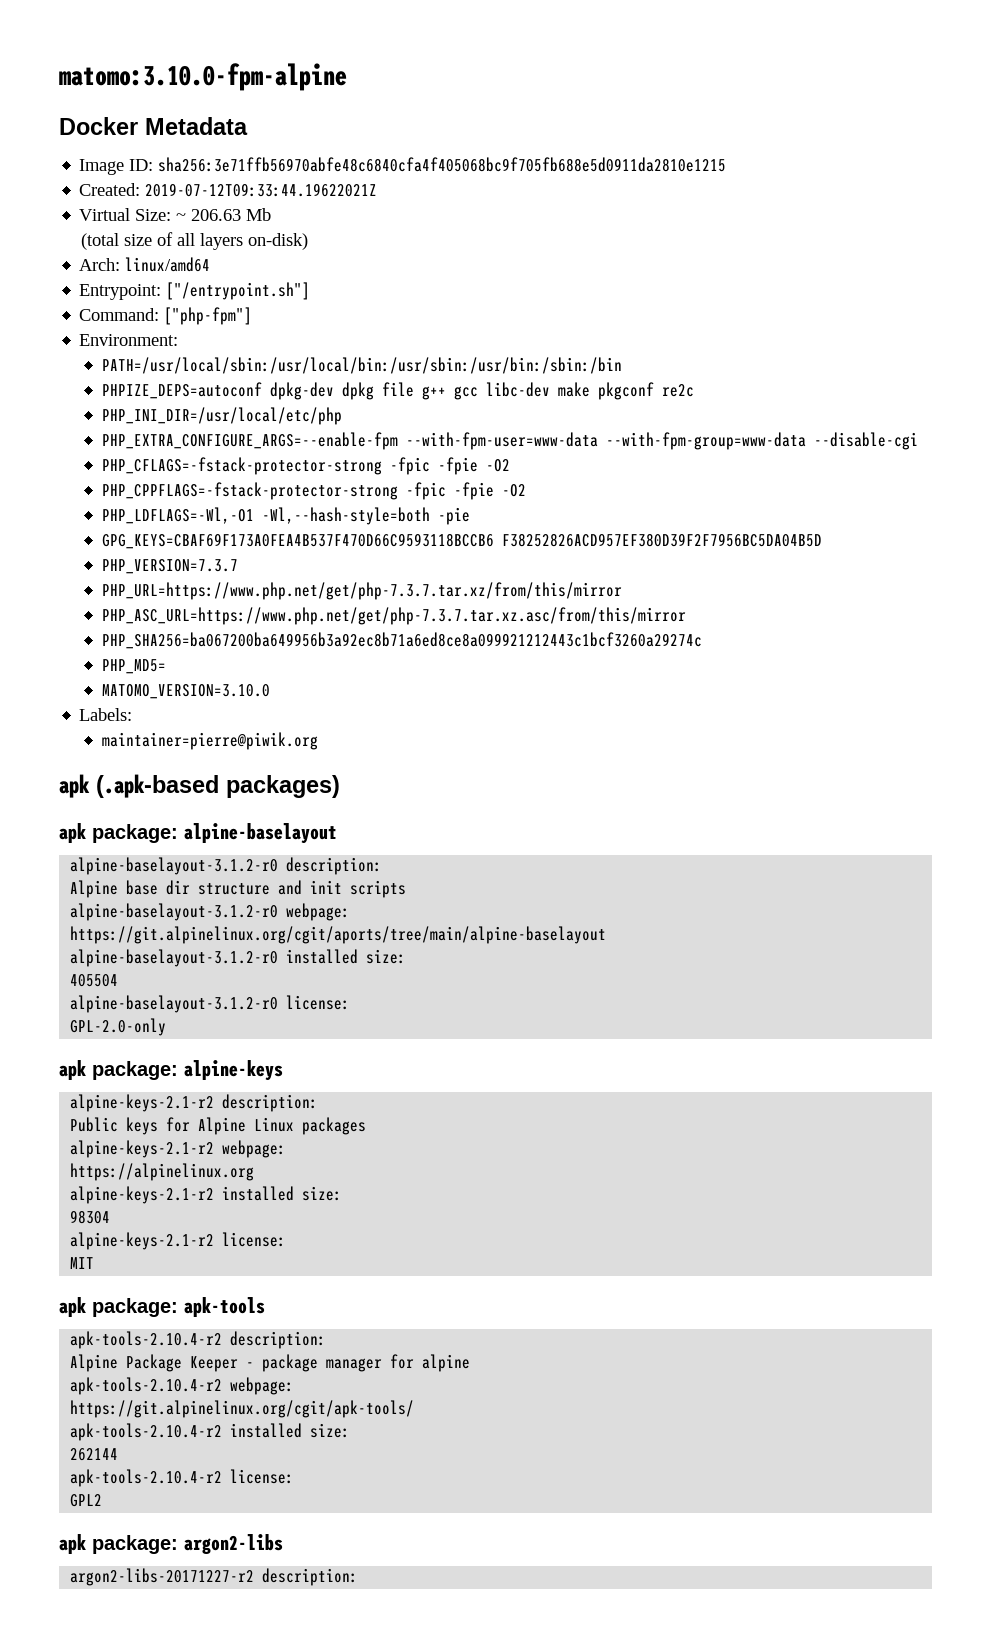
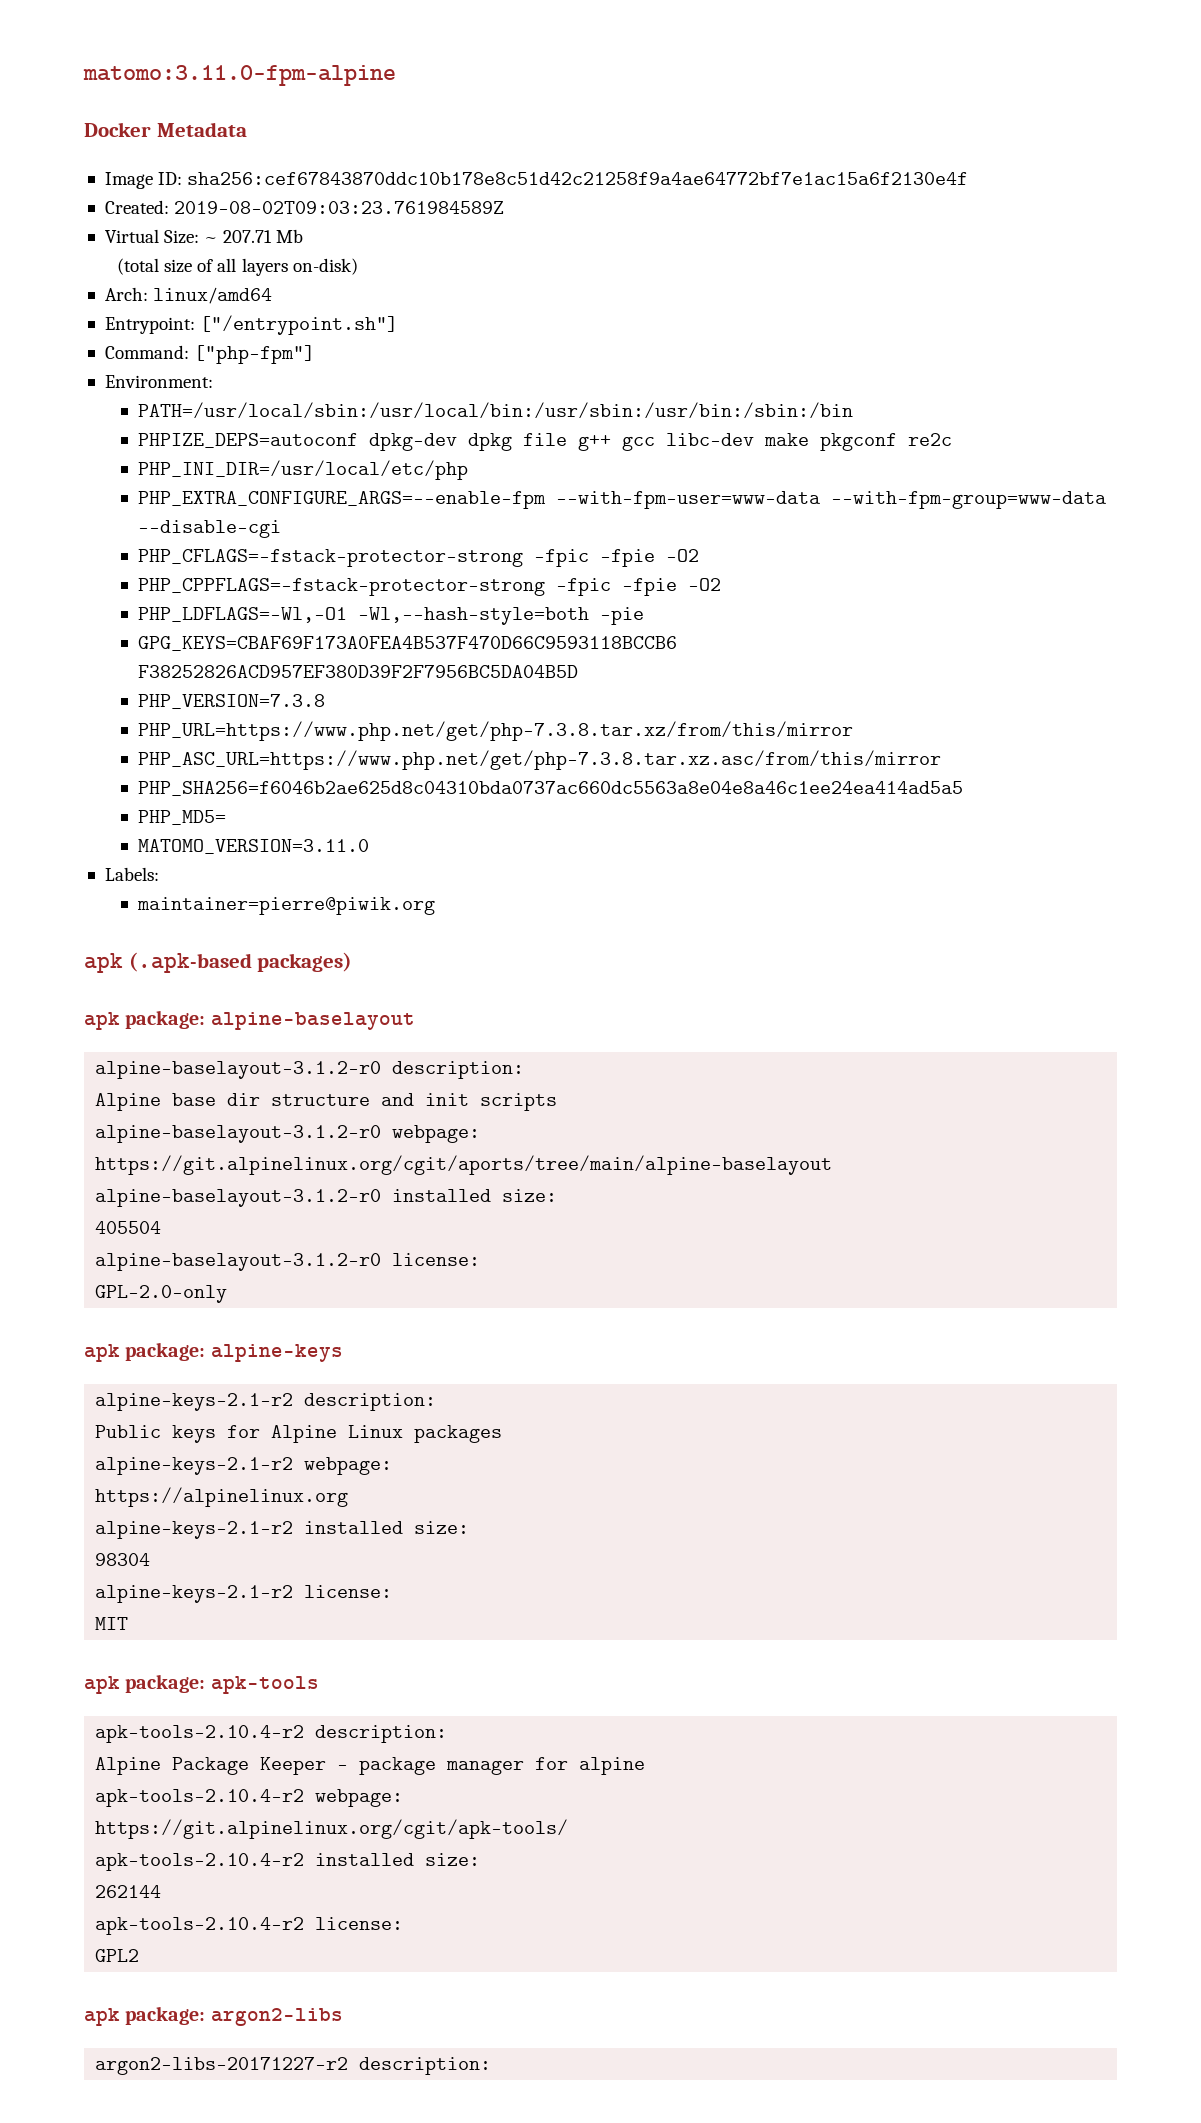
[59,63,347,91] matomo:3.10.0-fpm-alpine -> [83,65,396,86] matomo:3.11.0-fpm-alpine
[158,157,727,172] sha256:3e71ffb56970abfe48c6840cfa4f405068bc9f705fb688e5d0911da2810e1215 -> [187,172,969,185] sha256:cef67843870ddc10b178e8c51d42c21258f9a4ae64772bf7e1ac15a6f2130e4f
[145,183,378,197] 2019-07-12T09:33:44.19622021Z -> [174,201,505,214] 2019-08-02T09:03:23.761984589Z
[191,209,242,221] 206.63 -> [223,230,273,243] 207.71
[101,559,238,574] [101,582,622,600] [101,607,686,625] [101,632,702,649] PHP_VERSION=7.3.7 // PHP_URL=https://www.php.net/get/php-7.3.7.tar.xz/from/this/mirror // PHP_ASC_URL=https://www.php.net/get/php-7.3.7.tar.xz.asc/from/this/mirror // PHP_SHA256=ba067200ba649956b3a92ec8b71a6ed8ce8a099921212443c1bcf3260a29274c -> [137,694,325,709] [137,721,853,741] [137,750,941,770] [137,781,963,796] PHP_VERSION=7.3.8 // PHP_URL=https://www.php.net/get/php-7.3.8.tar.xz/from/this/mirror // PHP_ASC_URL=https://www.php.net/get/php-7.3.8.tar.xz.asc/from/this/mirror // PHP_SHA256=f6046b2ae625d8c04310bda0737ac660dc5563a8e04e8a46c1ee24ea414ad5a5
[101,684,270,699] MATOMO_VERSION=3.10.0 -> [137,839,369,854] MATOMO_VERSION=3.11.0

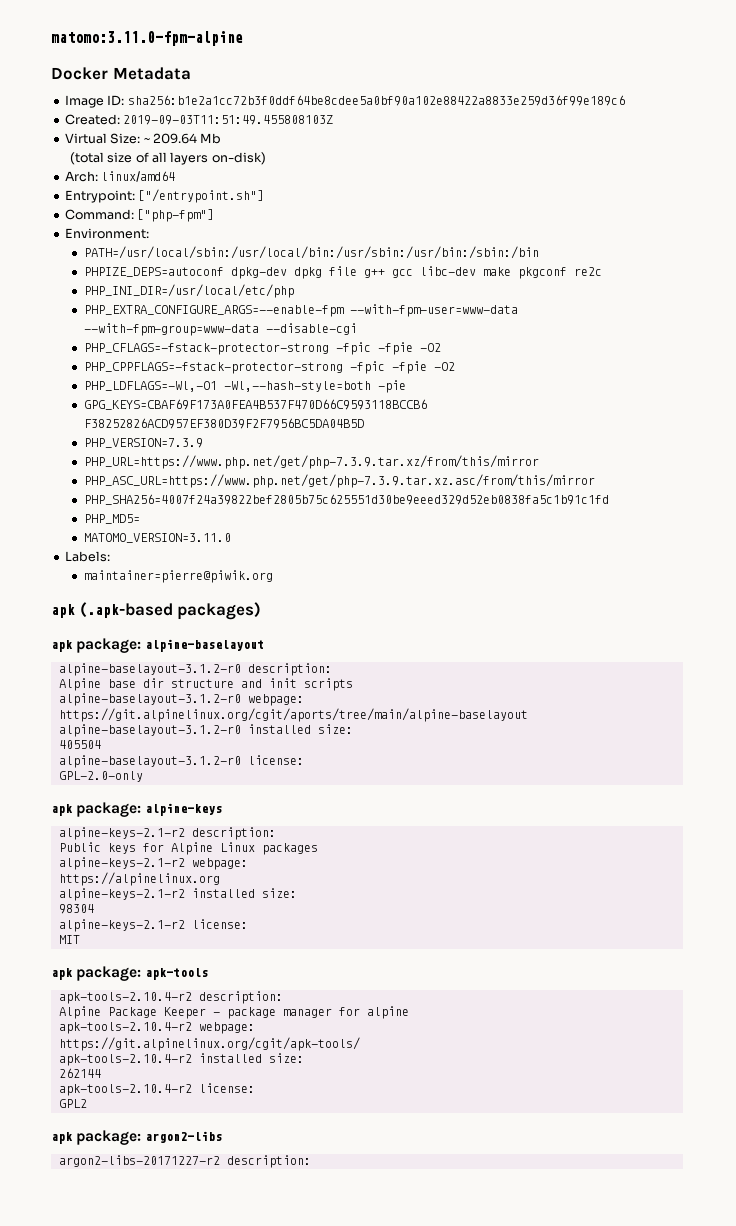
[187,172,969,185] sha256:cef67843870ddc10b178e8c51d42c21258f9a4ae64772bf7e1ac15a6f2130e4f -> [127,95,625,106] sha256:b1e2a1cc72b3f0ddf64be8cdee5a0bf90a102e88422a8833e259d36f99e189c6
[174,201,505,214] 2019-08-02T09:03:23.761984589Z -> [123,115,334,125] 2019-09-03T11:51:49.455808103Z
[223,230,273,243] 207.71 -> [152,133,197,144] 209.64
[137,694,325,709] [137,721,853,741] [137,750,941,770] [137,781,963,796] PHP_VERSION=7.3.8 // PHP_URL=https://www.php.net/get/php-7.3.8.tar.xz/from/this/mirror // PHP_ASC_URL=https://www.php.net/get/php-7.3.8.tar.xz.asc/from/this/mirror // PHP_SHA256=f6046b2ae625d8c04310bda0737ac660dc5563a8e04e8a46c1ee24ea414ad5a5 -> [83,438,203,448] [83,455,539,469] [83,474,595,488] [83,494,609,505] PHP_VERSION=7.3.9 // PHP_URL=https://www.php.net/get/php-7.3.9.tar.xz/from/this/mirror // PHP_ASC_URL=https://www.php.net/get/php-7.3.9.tar.xz.asc/from/this/mirror // PHP_SHA256=4007f24a39822bef2805b75c625551d30be9eeed329d52eb0838fa5c1b91c1fd

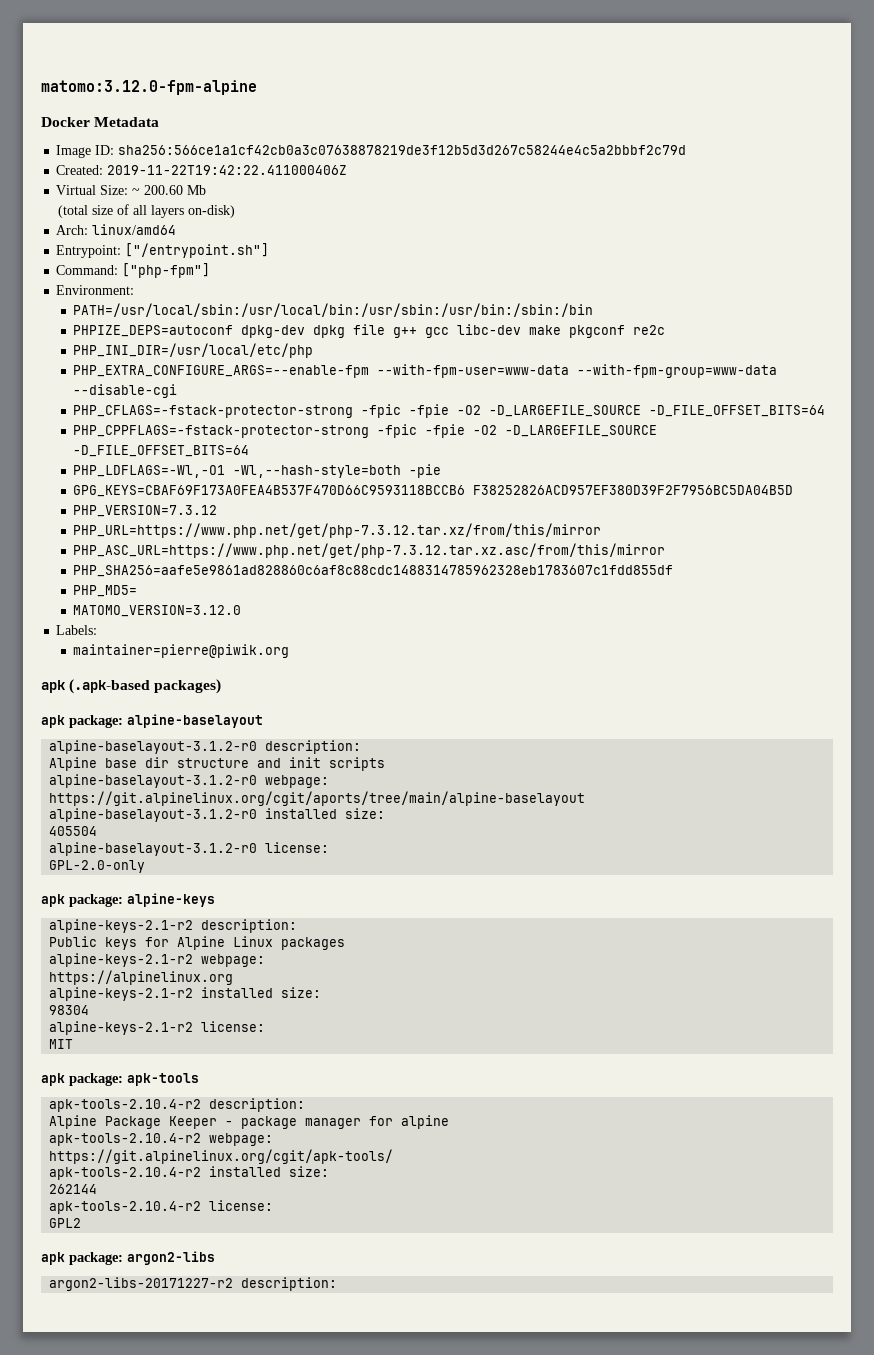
[51,31,243,46] matomo:3.11.0-fpm-alpine -> [41,80,257,95] matomo:3.12.0-fpm-alpine
[127,95,625,106] sha256:b1e2a1cc72b3f0ddf64be8cdee5a0bf90a102e88422a8833e259d36f99e189c6 -> [118,145,687,155] sha256:566ce1a1cf42cb0a3c07638878219de3f12b5d3d267c58244e4c5a2bbbf2c79d
[123,115,334,125] 2019-09-03T11:51:49.455808103Z -> [107,165,348,175] 2019-11-22T19:42:22.411000406Z
[152,133,197,144] 209.64 -> [144,185,184,195] 200.60
(441, 347) none -> [489,405,826,417] -D_LARGEFILE_SOURCE -D_FILE_OFFSET_BITS=64
(455, 366) none -> [505,425,658,437] [73,445,250,457] -D_LARGEFILE_SOURCE -D_FILE_OFFSET_BITS=64
[83,438,203,448] [83,455,539,469] [83,474,595,488] [83,494,609,505] PHP_VERSION=7.3.9 // PHP_URL=https://www.php.net/get/php-7.3.9.tar.xz/from/this/mirror // PHP_ASC_URL=https://www.php.net/get/php-7.3.9.tar.xz.asc/from/this/mirror // PHP_SHA256=4007f24a39822bef2805b75c625551d30be9eeed329d52eb0838fa5c1b91c1fd -> [73,505,218,517] [73,523,602,538] [73,543,666,558] [73,565,674,577] PHP_VERSION=7.3.12 // PHP_URL=https://www.php.net/get/php-7.3.12.tar.xz/from/this/mirror // PHP_ASC_URL=https://www.php.net/get/php-7.3.12.tar.xz.asc/from/this/mirror // PHP_SHA256=aafe5e9861ad828860c6af8c88cdc1488314785962328eb1783607c1fdd855df
[83,533,231,543] MATOMO_VERSION=3.11.0 -> [73,605,242,617] MATOMO_VERSION=3.12.0

